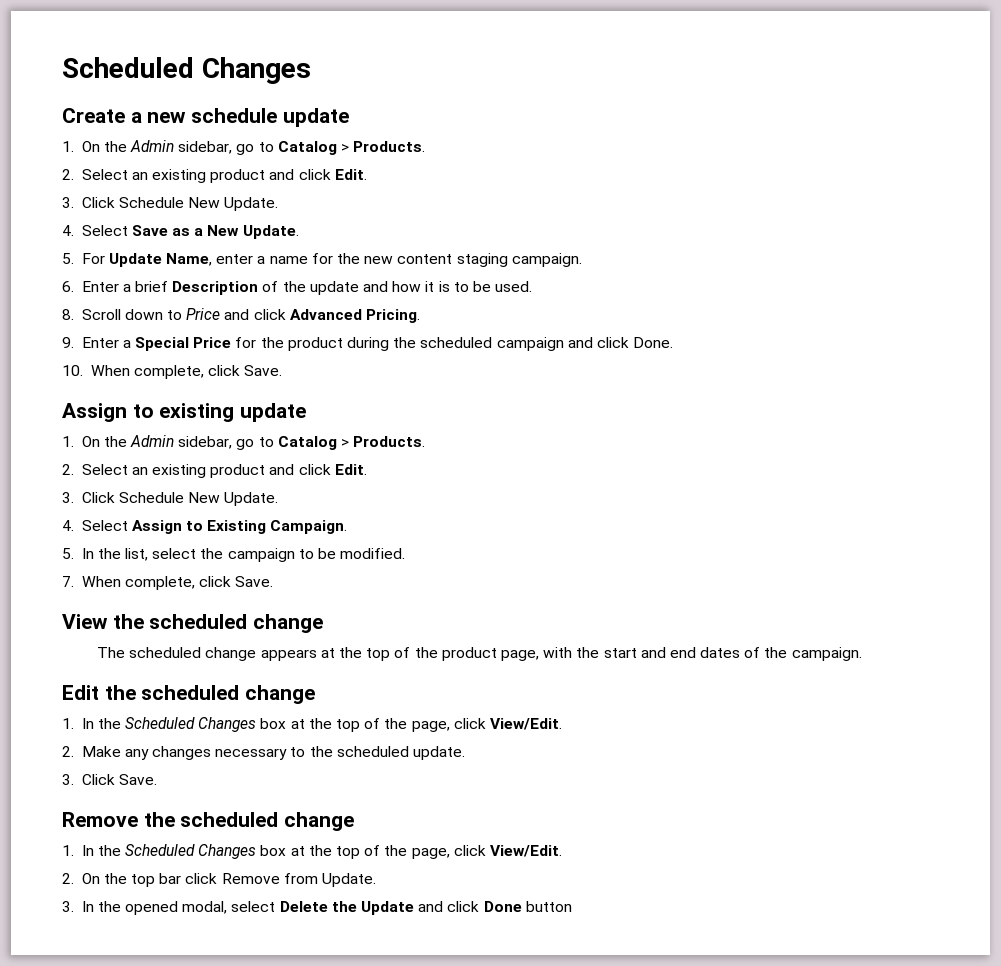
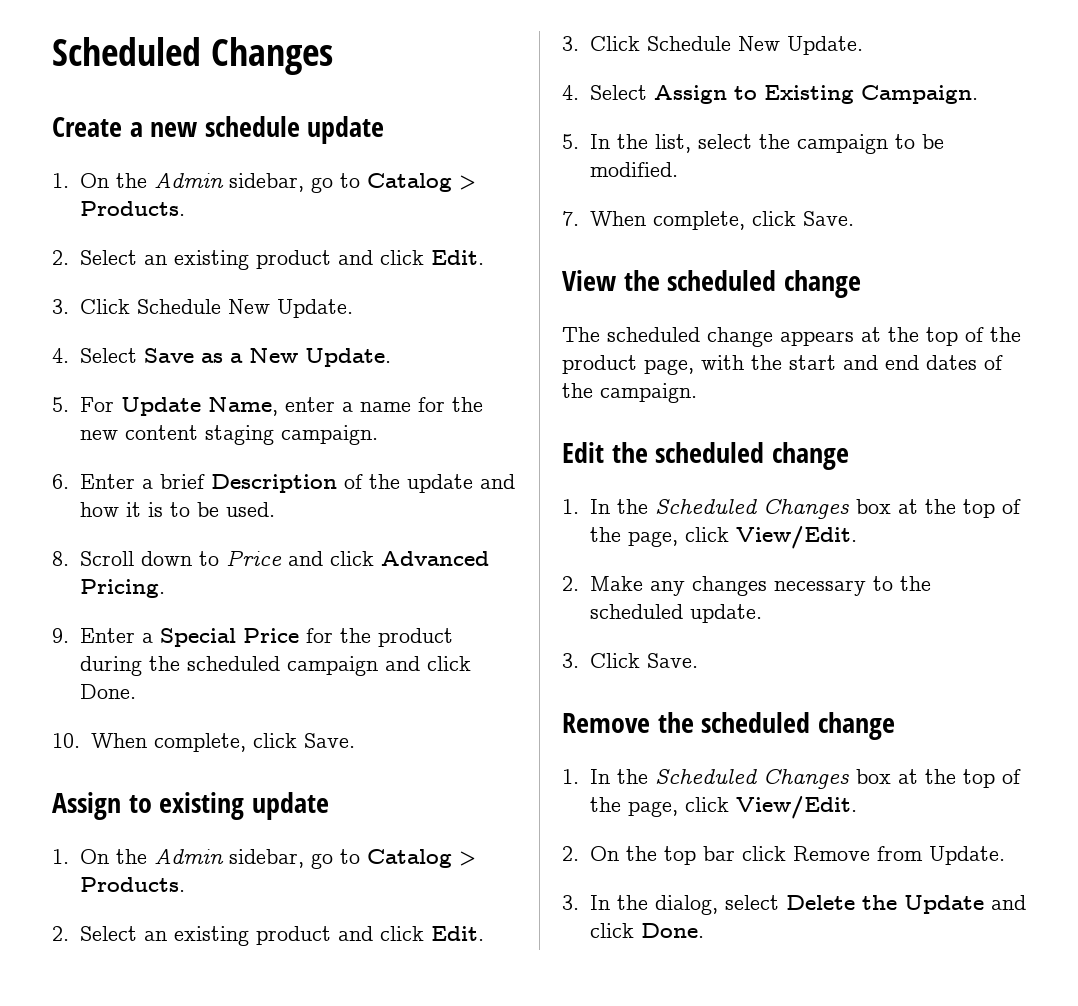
[125,901,228,915] opened modal, -> [654,895,718,915] dialog,
[483,901,572,912] Done button -> [640,923,704,938] Done.

